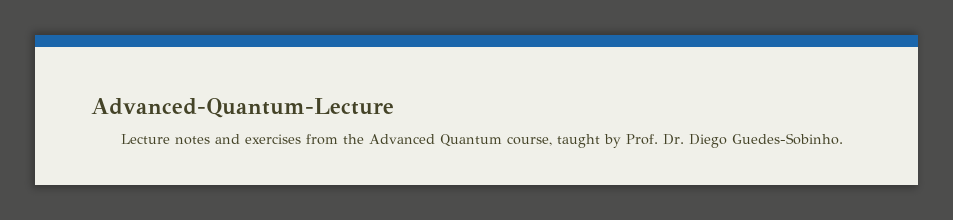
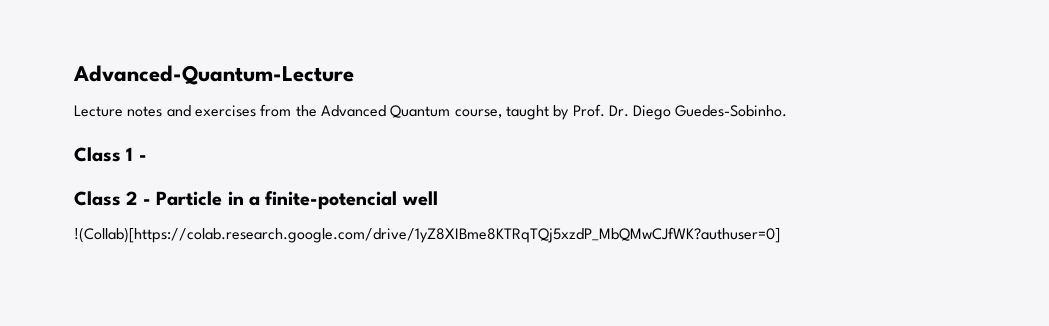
(844, 139) none -> [74,147,147,162] [74,191,438,210] [74,227,780,243] // Class 1 - // Class 2 - Particle in a finite-potencial well // !(Collab)[https://colab.research.google.com/drive/1yZ8XIBme8KTRqTQj5xzdP_MbQMwCJfWK?authuser=0]

